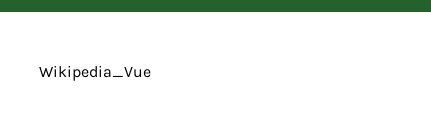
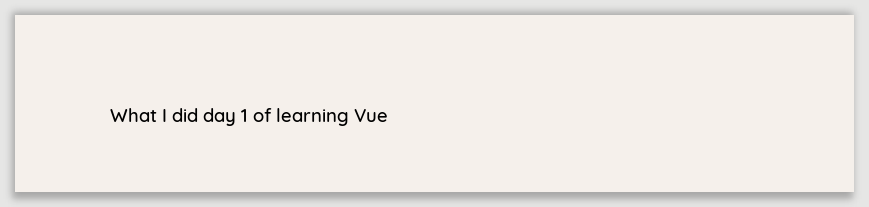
[39,65,151,81] Wikipedia_Vue -> [110,108,388,126] What I did day 1 of learning Vue

